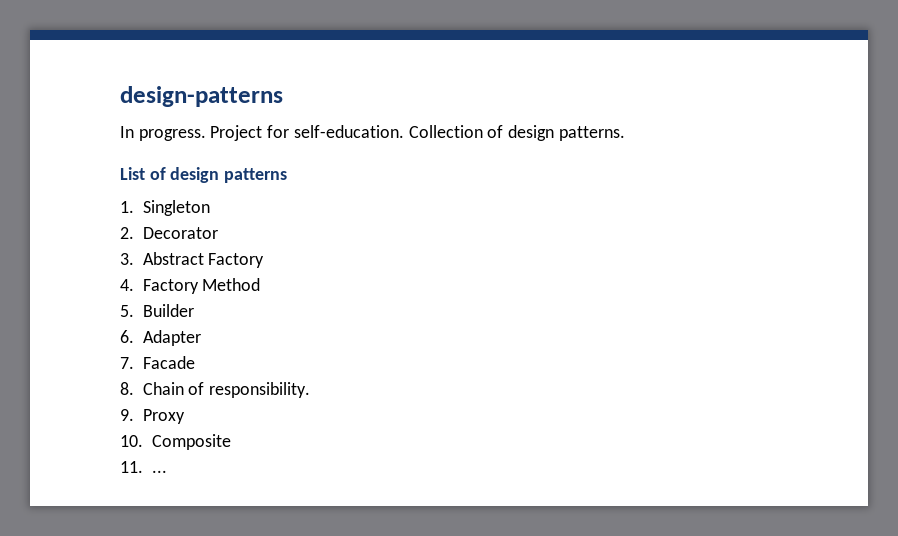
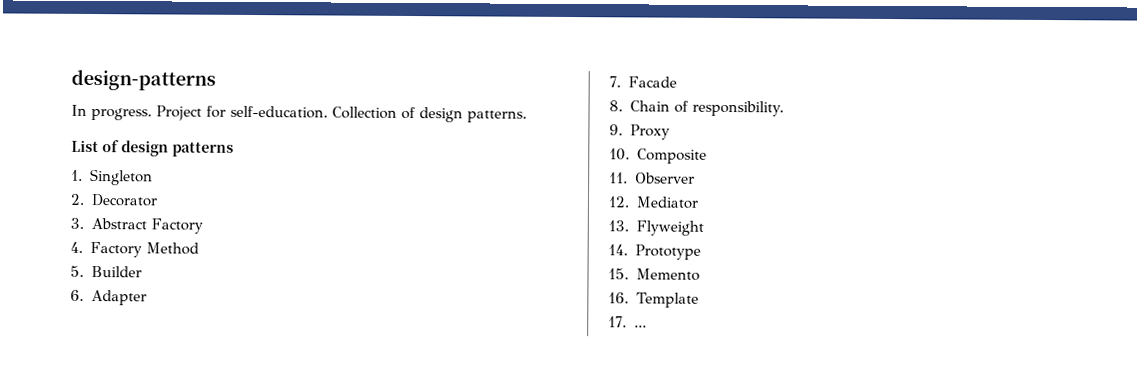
(143, 467) none -> [634,172,695,184] [608,196,698,209] [608,220,704,236] [608,244,701,260] [608,268,700,281] [608,292,700,308] [608,316,627,328] Observer // 12. Mediator // 13. Flyweight // 14. Prototype // 15. Memento // 16. Template // 17.

